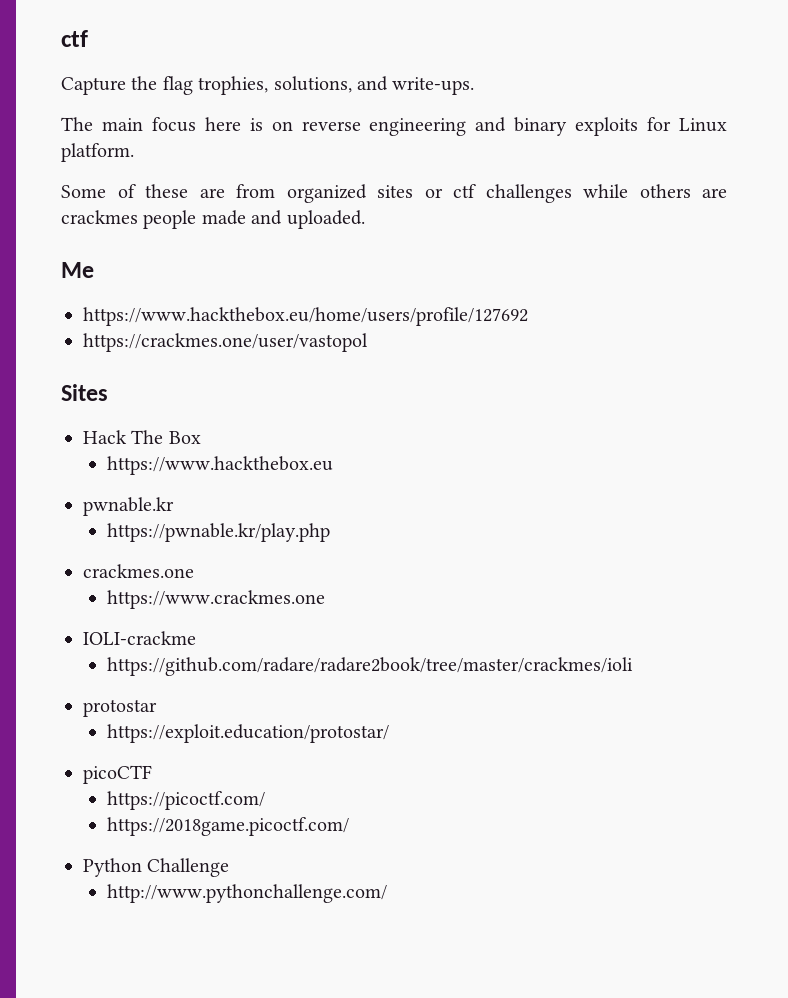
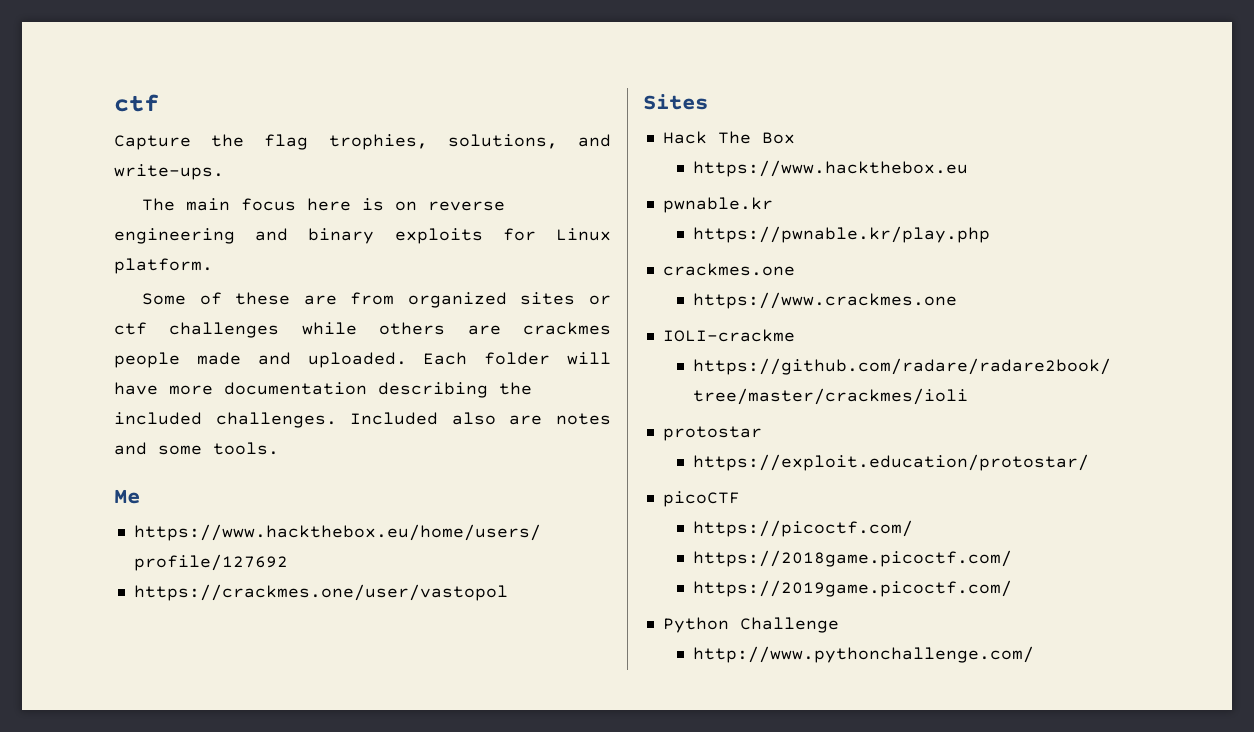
(365, 219) none -> [423,352,611,365] [114,382,532,398] [114,412,611,428] [114,442,279,455] Each folder will have more documentation describing the included challenges. Included also are notes and some tools.
(349, 826) none -> [692,580,1012,597] // https://2019game.picoctf.com/

